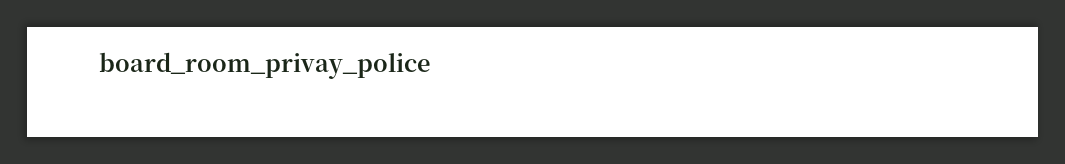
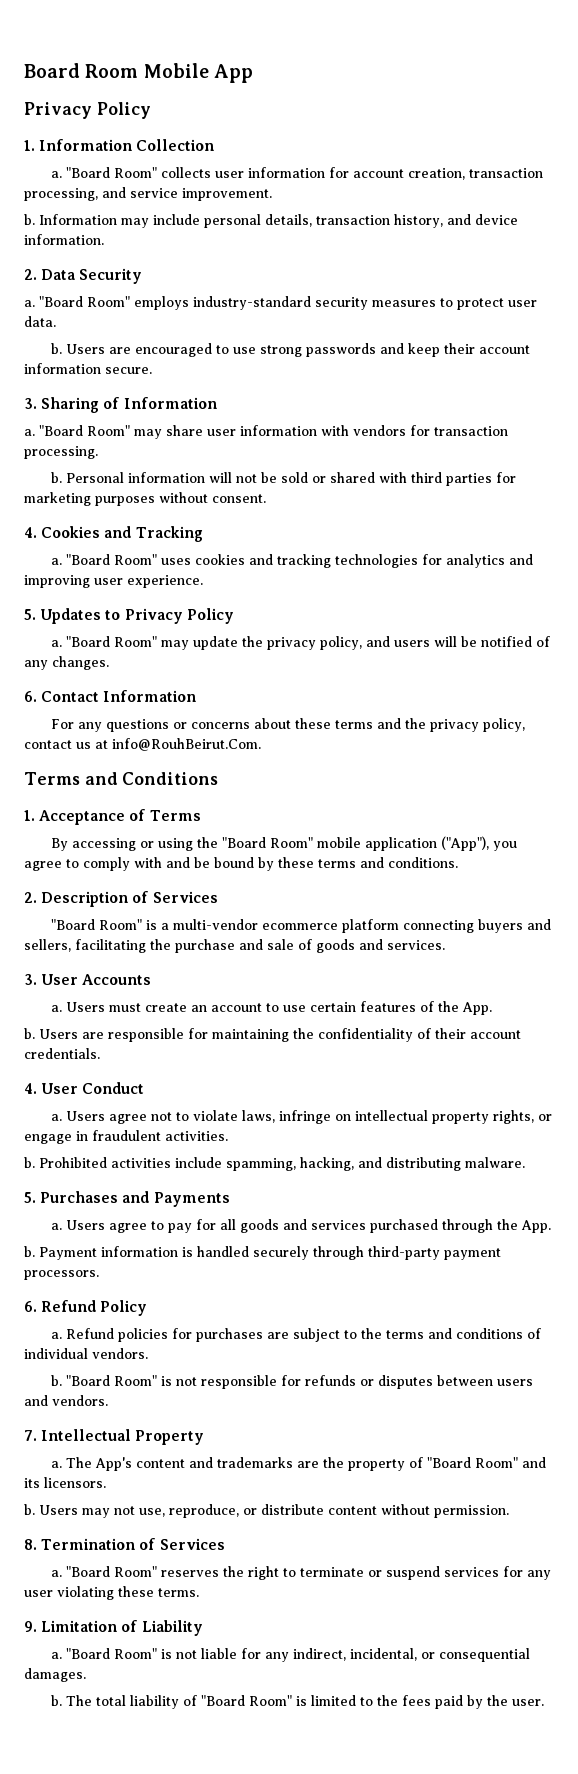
[99,52,430,79] board_room_privay_police -> [24,63,253,83] [24,102,151,119] [24,139,215,151] [50,167,543,180] [24,187,272,201] [24,214,518,228] [24,234,104,245] [24,268,143,284] [24,296,537,310] [24,316,56,327] [50,343,530,357] [24,363,152,374] [24,397,217,413] [24,425,508,439] [24,446,98,459] [50,472,516,486] [24,492,266,506] [24,526,203,542] [50,554,533,568] [24,575,203,588] [24,608,234,624] [50,636,550,650] [24,656,109,670] [24,690,197,702] [50,718,525,732] [24,738,261,751] [24,772,219,785] [24,809,201,825] [50,836,517,851] [24,857,458,871] [24,891,218,907] [50,919,551,933] [24,939,445,953] [24,974,152,985] [50,1001,492,1015] [24,1028,521,1042] [24,1048,100,1059] [24,1082,145,1094] [50,1110,552,1124] [24,1130,228,1144] [24,1157,525,1171] [24,1191,230,1207] [50,1219,551,1233] [24,1246,501,1260] [24,1270,99,1280] [24,1300,148,1316] [50,1328,541,1342] [24,1348,148,1359] [50,1375,533,1389] [24,1395,108,1406] [24,1429,205,1445] [50,1457,546,1471] [24,1477,106,1488] [24,1504,509,1518] [24,1538,225,1550] [50,1566,551,1580] [24,1586,199,1600] [24,1620,203,1636] [50,1648,530,1662] [24,1668,86,1682] [50,1695,544,1709] Board Room Mobile App // Privacy Policy // 1. Information Collection // a. "Board Room" collects user information for account creation, transaction processing, and service improvement. // b. Information may include personal details, transaction history, and device information. // 2. Data Security // a. "Board Room" employs industry-standard security measures to protect user data. // b. Users are encouraged to use strong passwords and keep their account information secure. // 3. Sharing of Information // a. "Board Room" may share user information with vendors for transaction processing. // b. Personal information will not be sold or shared with third parties for marketing purposes without consent. // 4. Cookies and Tracking // a. "Board Room" uses cookies and tracking technologies for analytics and improving user experience. // 5. Updates to Privacy Policy // a. "Board Room" may update the privacy policy, and users will be notified of any changes. // 6. Contact Information // For any questions or concerns about these terms and the privacy policy, contact us at info@RouhBeirut.Com. // Terms and Conditions // 1. Acceptance of Terms // By accessing or using the "Board Room" mobile application ("App"), you agree to comply with and be bound by these terms and conditions. // 2. Description of Services // "Board Room" is a multi-vendor ecommerce platform connecting buyers and sellers, facilitating the purchase and sale of goods and services. // 3. User Accounts // a. Users must create an account to use certain features of the App. // b. Users are responsible for maintaining the confidentiality of their account credentials. // 4. User Conduct // a. Users agree not to violate laws, infringe on intellectual property rights, or engage in fraudulent activities. // b. Prohibited activities include spamming, hacking, and distributing malware. // 5. Purchases and Payments // a. Users agree to pay for all goods and services purchased through the App. // b. Payment information is handled securely through third-party payment processors. // 6. Refund Policy // a. Refund policies for purchases are subject to the terms and conditions of individual vendors. // b. "Board Room" is not responsible for refunds or disputes between users and vendors. // 7. Intellectual Property // a. The App's content and trademarks are the property of "Board Room" and its licensors. // b. Users may not use, reproduce, or distribute content without permission. // 8. Termination of Services // a. "Board Room" reserves the right to terminate or suspend services for any user violating these terms. // 9. Limitation of Liability // a. "Board Room" is not liable for any indirect, incidental, or consequential damages. // b. The total liability of "Board Room" is limited to the fees paid by the user.

